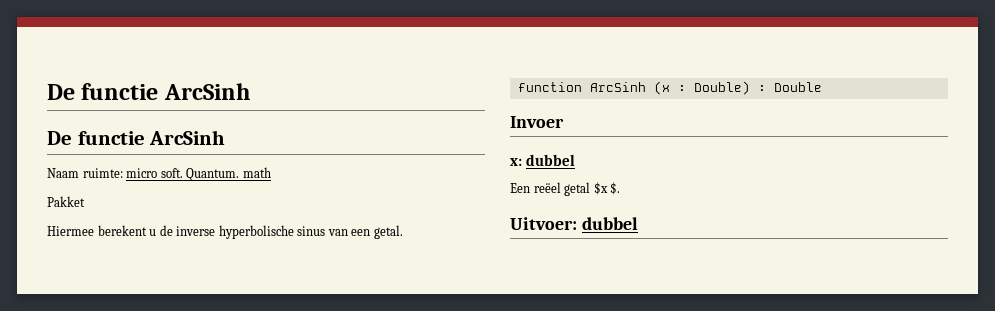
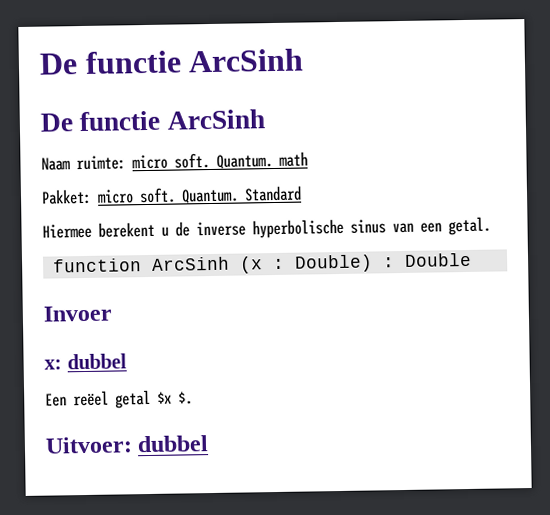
[47,196,85,207] Pakket -> [41,185,302,205] Pakket: micro soft. Quantum. Standard

